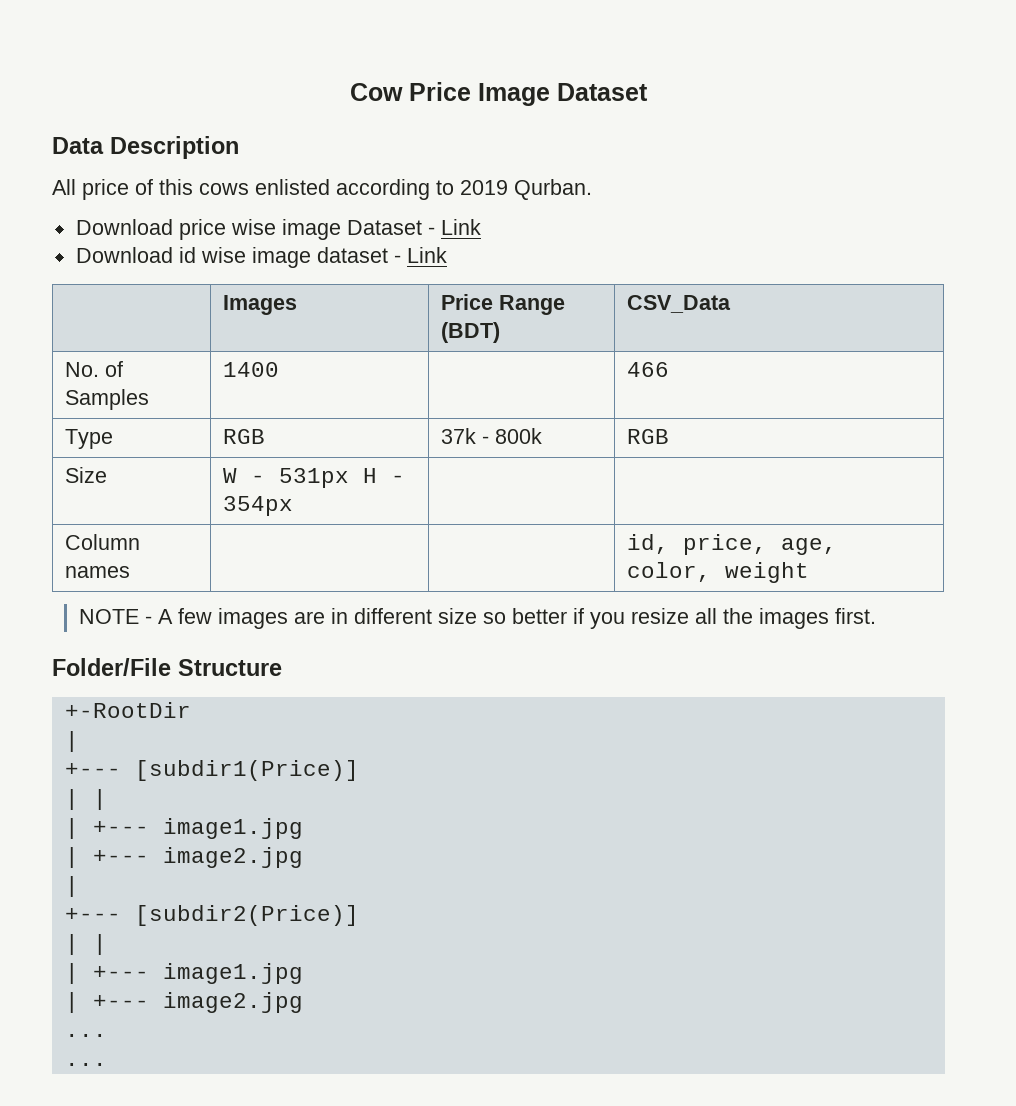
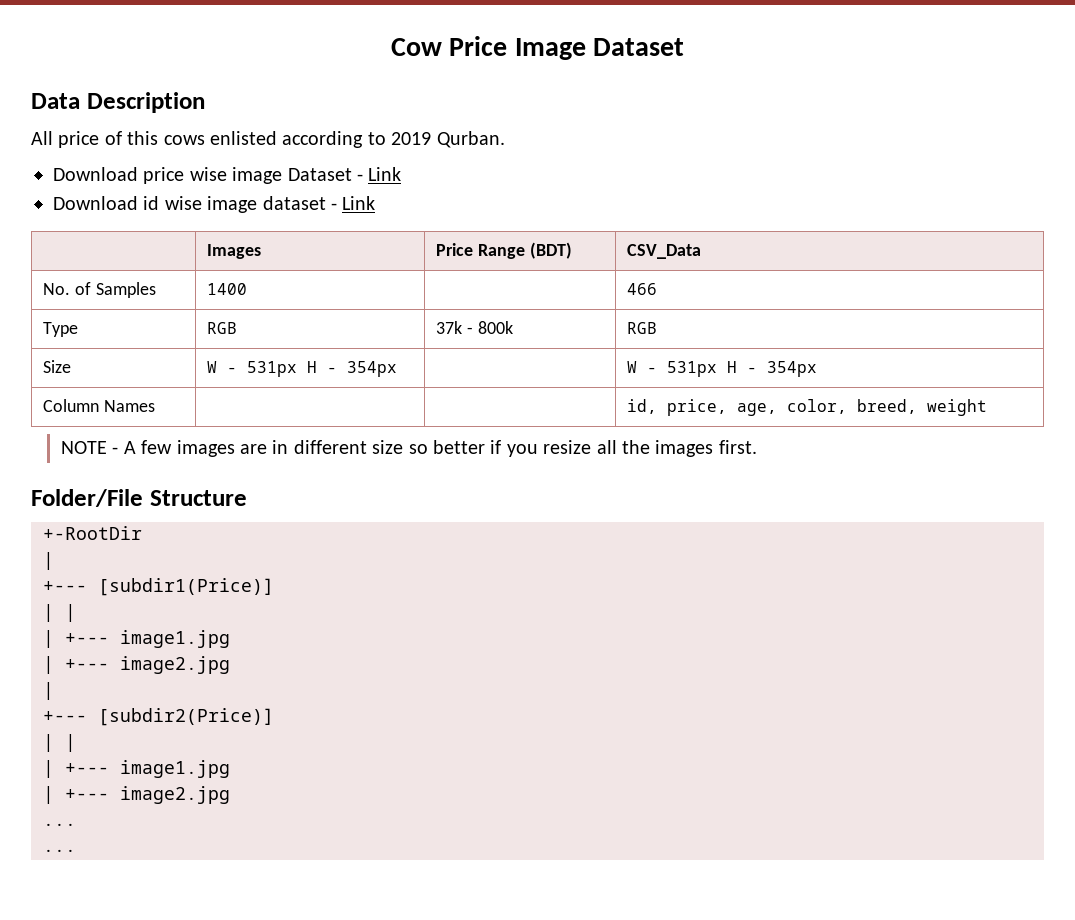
(294, 506) none -> [627,361,818,377] W - 531px H - 354px
[65,566,131,578] names -> [103,400,155,412] Names
(712, 572) none -> [857,399,918,414] breed,

